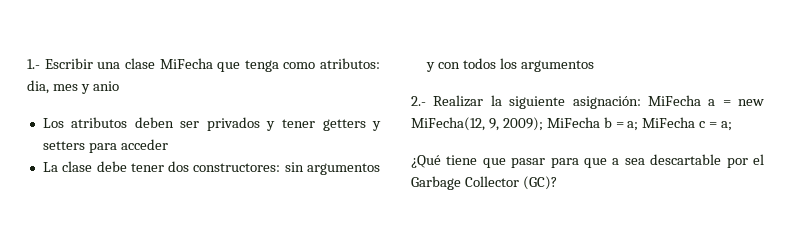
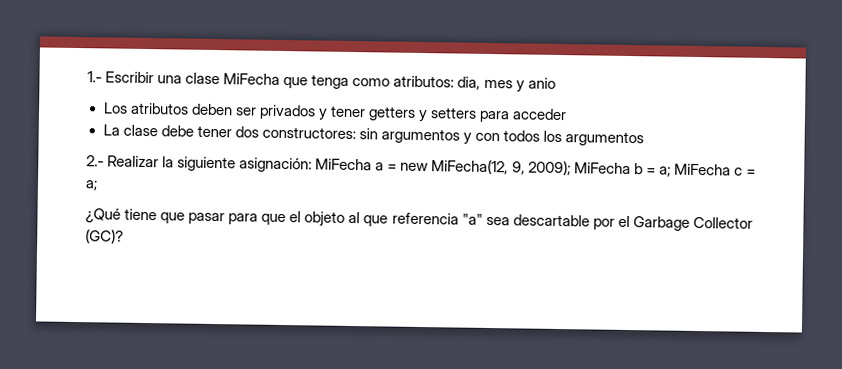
[612,158,620,165] a -> [289,211,483,227] el objeto al que referencia "a"

